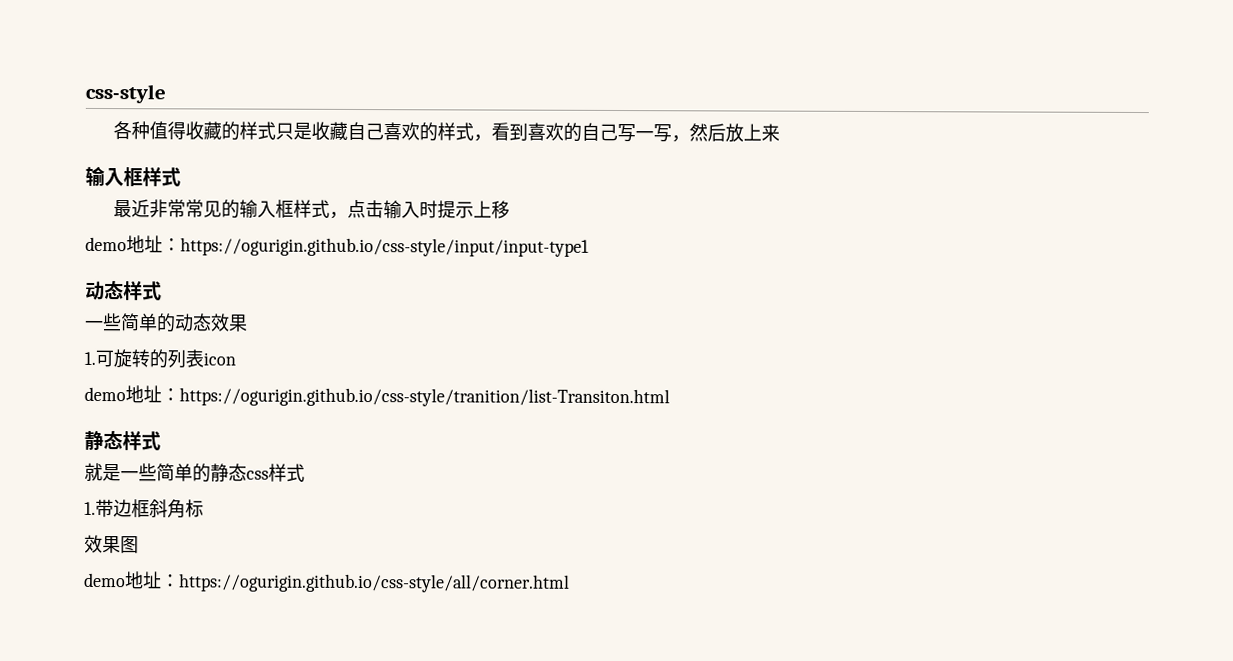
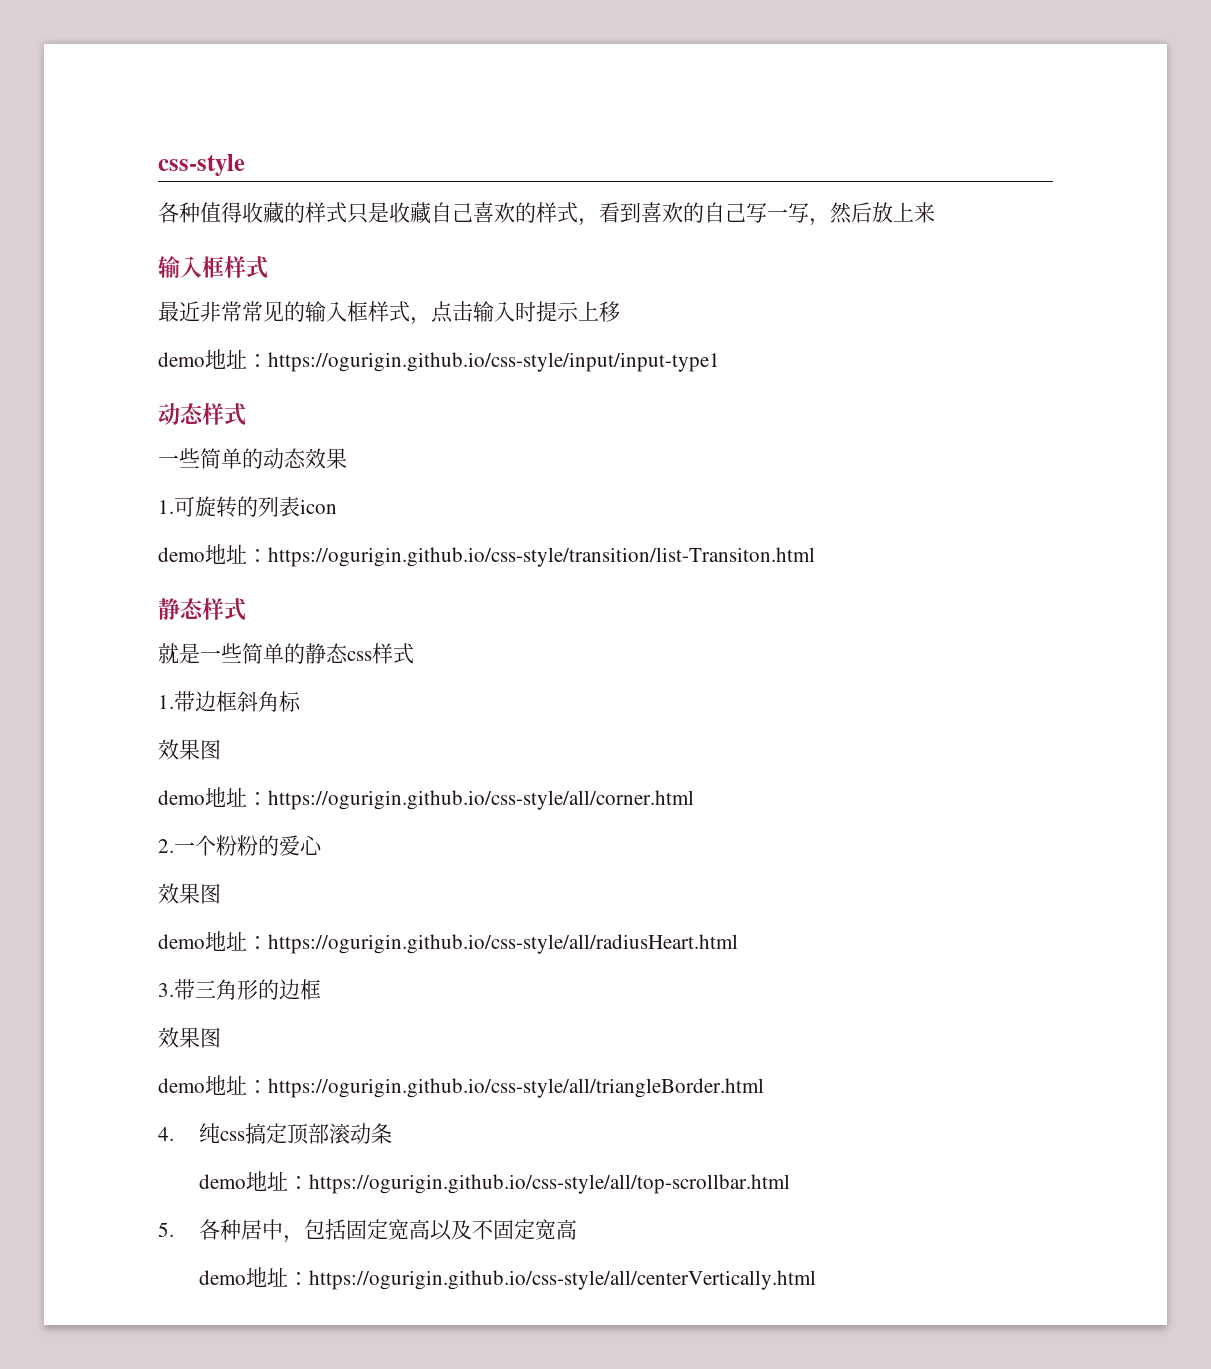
[179,387,670,408] https://ogurigin.github.io/css-style/tranition/list-Transiton.html -> [268,547,815,567] https://ogurigin.github.io/css-style/transition/list-Transiton.html
(570, 583) none -> [158,835,323,856] [158,883,221,904] [158,931,738,954] [158,979,321,1000] [158,1027,221,1048] [158,1075,764,1098] [158,1123,393,1145] [199,1171,791,1194] [158,1219,578,1243] [199,1267,817,1290] // 2.一个粉粉的爱心 // 效果图 // demo地址：https://ogurigin.github.io/css-style/all/radiusHeart.html // 3.带三角形的边框 // 效果图 // demo地址：https://ogurigin.github.io/css-style/all/triangleBorder.html // 4.纯css搞定顶部滚动条 // demo地址：https://ogurigin.github.io/css-style/all/top-scrollbar.html // 5.各种居中，包括固定宽高以及不固定宽高 // demo地址：https://ogurigin.github.io/css-style/all/centerVertically.html

